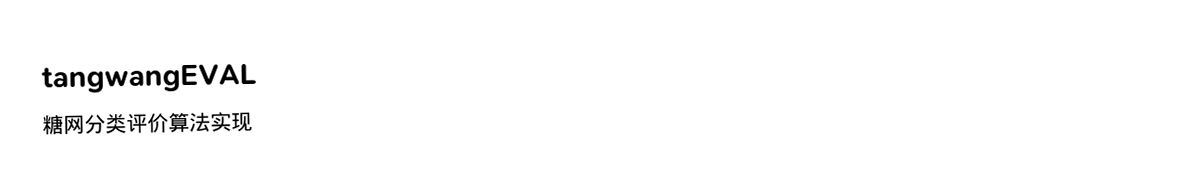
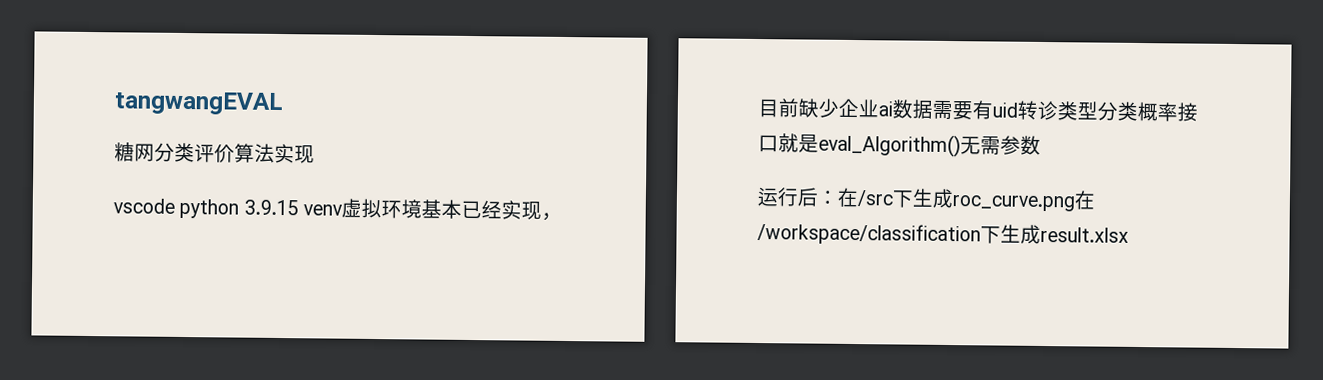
(253, 122) none -> [113,198,562,221] [758,98,1198,122] [758,133,1041,158] [757,187,1096,212] [757,223,1129,246] // vscode python 3.9.15 venv虚拟环境基本已经实现，目前缺少企业ai数据需要有uid转诊类型分类概率接口就是eval_Algorithm()无需参数 // 运行后：在/src下生成roc_curve.png在/workspace/classification下生成result.xlsx

